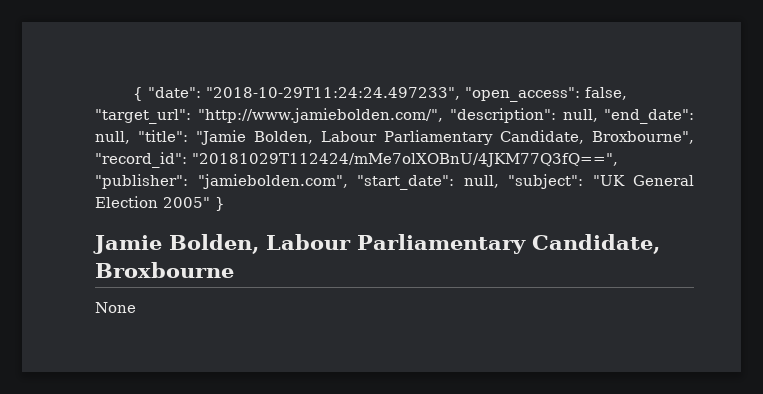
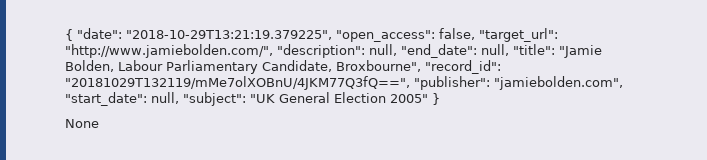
[206,87,461,100] "2018-10-29T11:24:24.497233", -> [126,30,332,40] "2018-10-29T13:21:19.379225",
[192,153,618,167] "20181029T112424/mMe7olXOBnU/4JKM77Q3fQ==", -> [65,76,410,90] "20181029T132119/mMe7olXOBnU/4JKM77Q3fQ==",
[93,234,660,254] [95,262,234,278] // Jamie Bolden, Labour Parliamentary Candidate, Broxbourne -> (440, 99) none

